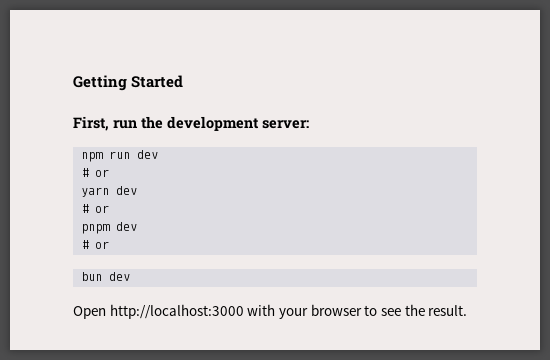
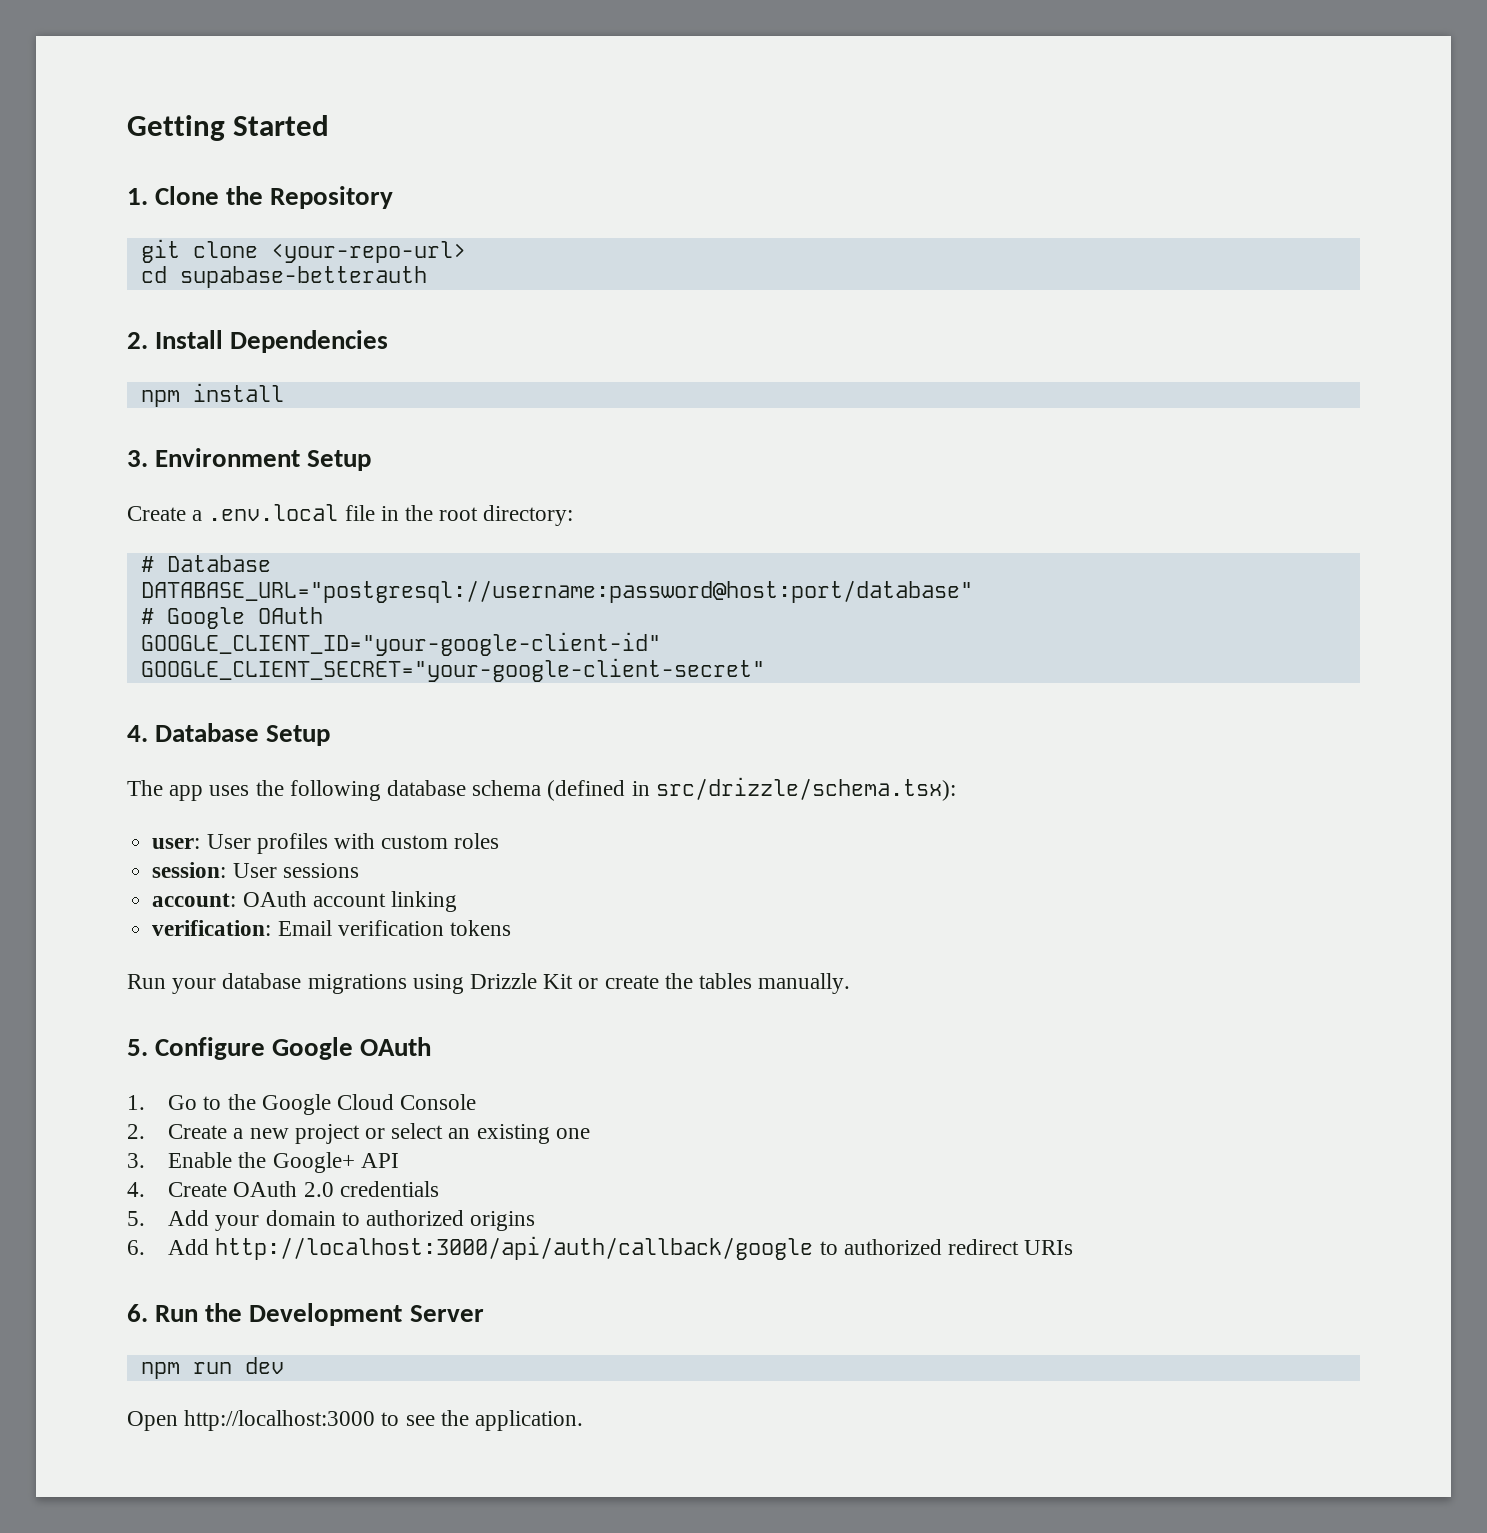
[73,116,309,131] [81,150,159,162] [81,168,110,177] [81,186,138,197] [81,204,110,213] [81,222,138,234] [81,240,110,249] [81,272,103,281] First, run the development server: // npm run dev // # or // yarn dev // # or // pnpm dev // # or // bun -> [127,186,394,209] [140,239,466,263] [140,266,427,288] [127,330,389,353] [140,383,284,407] [127,448,372,471] [127,504,574,526] [140,555,271,572] [140,580,973,603] [140,607,323,629] [140,632,661,656] [140,658,765,682] [127,723,331,746] [127,777,956,801] [152,833,500,854] [152,862,359,878] [152,891,457,912] [152,920,511,936] [127,973,851,994] [127,1037,432,1060] [127,1094,477,1115] [127,1123,590,1144] [127,1152,399,1173] [127,1181,439,1197] [127,1210,536,1231] [127,1236,1074,1260] [127,1303,484,1326] [140,1362,232,1379] 1. Clone the Repository // git clone <your-repo-url> // cd supabase-betterauth // 2. Install Dependencies // npm install // 3. Environment Setup // Create a .env.local file in the root directory: // # Database // DATABASE_URL="postgresql://username:password@host:port/database" // # Google OAuth // GOOGLE_CLIENT_ID="your-google-client-id" // GOOGLE_CLIENT_SECRET="your-google-client-secret" // 4. Database Setup // The app uses the following database schema (defined in src/drizzle/schema.tsx): // user: User profiles with custom roles // session: User sessions // account: OAuth account linking // verification: Email verification tokens // Run your database migrations using Drizzle Kit or create the tables manually. // 5. Configure Google OAuth // 1. Go to the Google Cloud Console // 2. Create a new project or select an existing one // 3. Enable the Google+ API // 4. Create OAuth 2.0 credentials // 5. Add your domain to authorized origins // 6. Add http://localhost:3000/api/auth/callback/google to authorized redirect URIs // 6. Run the Development Server // npm run
[247,304,362,319] with your browser -> (376, 1420) none
[428,305,468,316] result. -> [475,1410,584,1431] application.

